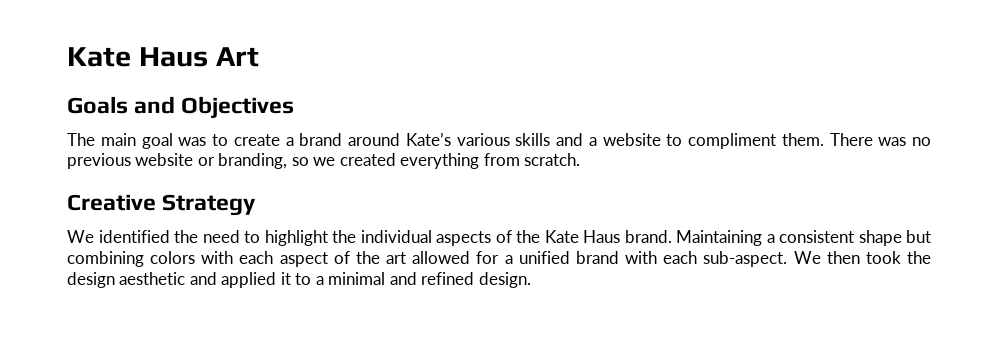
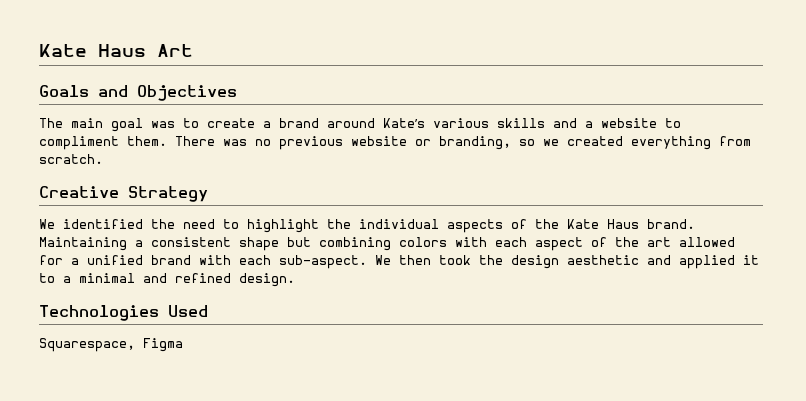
(531, 280) none -> [39,305,208,321] [39,338,183,352] // Technologies Used // Squarespace, Figma

